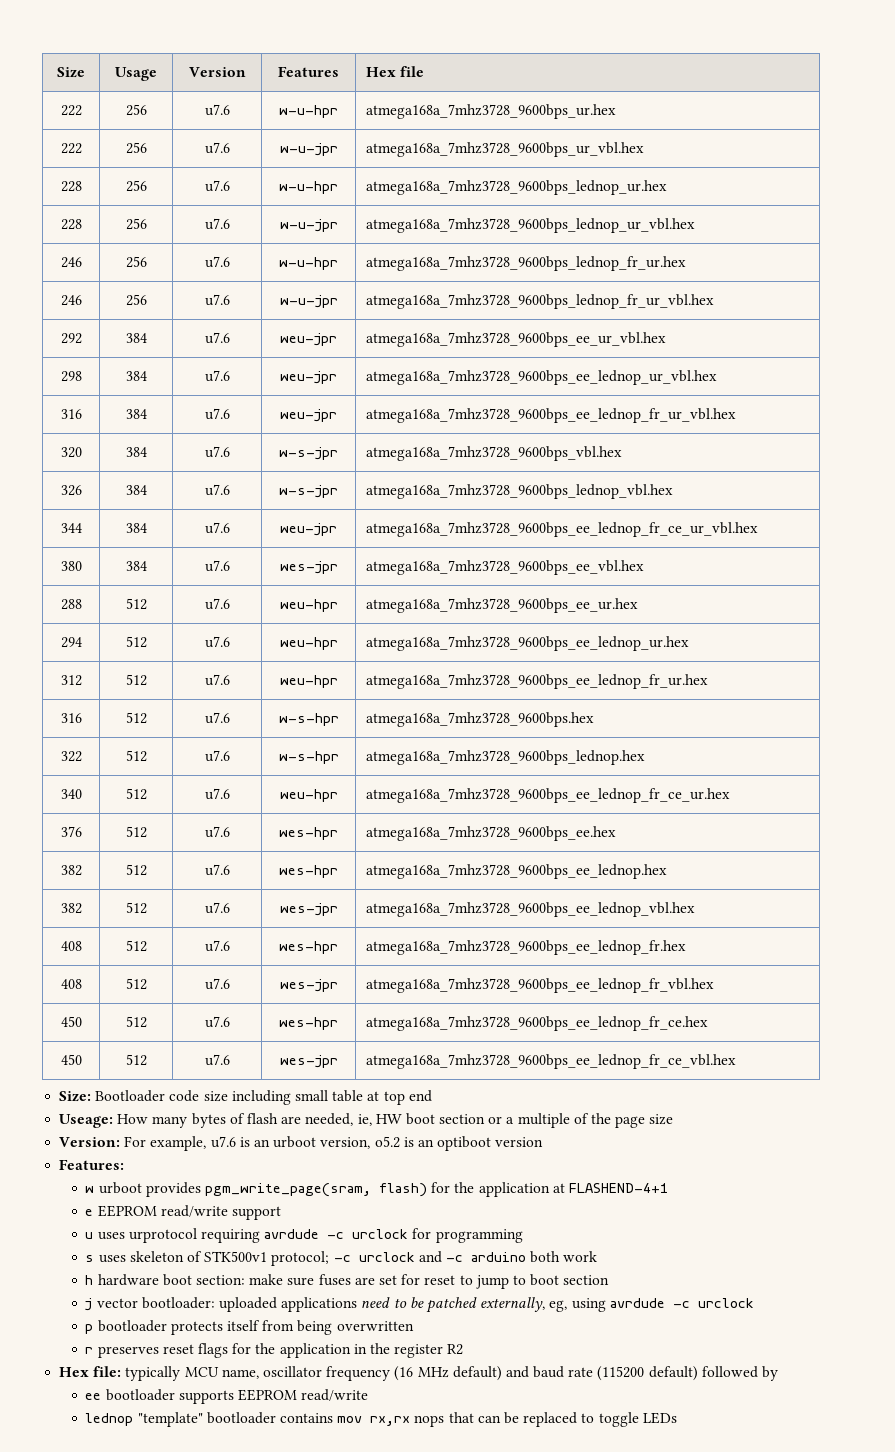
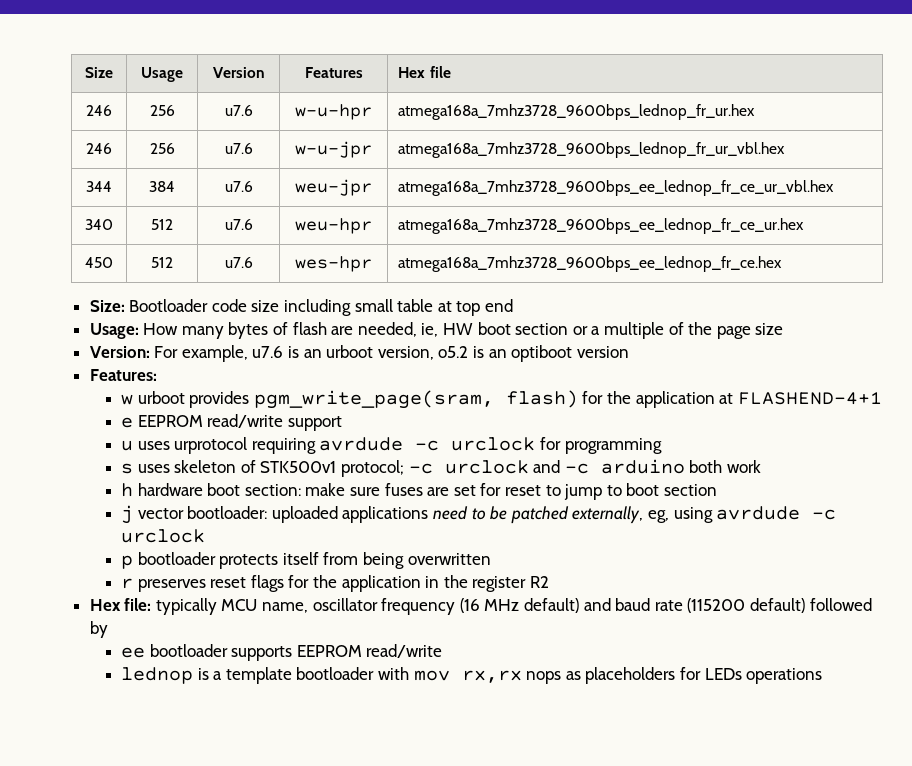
[60,105,82,116] [125,104,147,116] [204,104,230,116] [279,105,338,118] [366,104,617,119] [60,143,82,154] [125,142,147,154] [204,142,230,154] [279,143,338,156] [366,142,645,157] [60,181,82,192] [125,180,147,192] [204,180,230,192] [279,181,338,194] [366,180,668,195] [60,219,82,230] [125,218,147,230] [204,218,230,230] [279,219,338,232] [366,218,696,233] // 222 | 256 | u7.6 | w-u-hpr | atmega168a_7mhz3728_9600bps_ur.hex // 222 | 256 | u7.6 | w-u-jpr | atmega168a_7mhz3728_9600bps_ur_vbl.hex // 228 | 256 | u7.6 | w-u-hpr | atmega168a_7mhz3728_9600bps_lednop_ur.hex // 228 | 256 | u7.6 | w-u-jpr | atmega168a_7mhz3728_9600bps_lednop_ur_vbl.hex -> (451, 72) none
[60,333,82,344] [125,333,147,343] [204,332,230,344] [280,333,337,346] [366,332,667,347] [60,371,82,382] [125,371,147,381] [204,370,230,382] [280,371,337,384] [366,370,718,385] [60,409,82,419] [125,409,147,419] [204,408,230,420] [280,409,337,422] [366,408,737,423] [60,447,82,458] [125,447,147,457] [204,446,230,458] [279,447,338,460] [366,446,623,461] [60,485,82,496] [125,485,147,495] [204,484,230,496] [279,485,338,498] [366,484,674,499] // 292 | 384 | u7.6 | weu-jpr | atmega168a_7mhz3728_9600bps_ee_ur_vbl.hex // 298 | 384 | u7.6 | weu-jpr | atmega168a_7mhz3728_9600bps_ee_lednop_ur_vbl.hex // 316 | 384 | u7.6 | weu-jpr | atmega168a_7mhz3728_9600bps_ee_lednop_fr_ur_vbl.hex // 320 | 384 | u7.6 | w-s-jpr | atmega168a_7mhz3728_9600bps_vbl.hex // 326 | 384 | u7.6 | w-s-jpr | atmega168a_7mhz3728_9600bps_lednop_vbl.hex -> (786, 150) none
[60,561,82,571] [125,561,147,571] [204,560,230,572] [279,561,338,574] [366,560,645,575] [60,599,82,610] [125,598,147,610] [204,598,230,610] [279,599,338,612] [366,598,639,613] [60,637,82,648] [125,636,147,648] [204,636,230,648] [279,637,338,650] [366,636,690,651] [60,675,82,686] [125,674,147,686] [204,674,230,686] [279,675,338,688] [366,674,709,689] [60,713,82,723] [125,712,147,724] [204,712,230,724] [278,713,339,726] [366,712,595,727] [60,751,82,762] [125,750,147,762] [204,750,230,762] [278,751,339,764] [366,750,646,765] // 380 | 384 | u7.6 | wes-jpr | atmega168a_7mhz3728_9600bps_ee_vbl.hex // 288 | 512 | u7.6 | weu-hpr | atmega168a_7mhz3728_9600bps_ee_ur.hex // 294 | 512 | u7.6 | weu-hpr | atmega168a_7mhz3728_9600bps_ee_lednop_ur.hex // 312 | 512 | u7.6 | weu-hpr | atmega168a_7mhz3728_9600bps_ee_lednop_fr_ur.hex // 316 | 512 | u7.6 | w-s-hpr | atmega168a_7mhz3728_9600bps.hex // 322 | 512 | u7.6 | w-s-hpr | atmega168a_7mhz3728_9600bps_lednop.hex -> (835, 188) none
[60,826,82,837] [125,826,147,838] [204,826,230,838] [279,827,338,840] [366,826,617,841] [60,865,82,876] [125,864,147,876] [204,864,230,876] [279,865,338,878] [366,864,668,879] [60,903,82,914] [125,902,147,914] [204,902,230,914] [279,903,338,916] [366,902,696,917] [60,941,82,951] [125,940,147,952] [204,940,230,952] [279,941,338,954] [366,940,687,955] [60,979,82,989] [125,978,147,990] [204,978,230,990] [279,979,338,992] [366,978,715,993] // 376 | 512 | u7.6 | wes-hpr | atmega168a_7mhz3728_9600bps_ee.hex // 382 | 512 | u7.6 | wes-hpr | atmega168a_7mhz3728_9600bps_ee_lednop.hex // 382 | 512 | u7.6 | wes-jpr | atmega168a_7mhz3728_9600bps_ee_lednop_vbl.hex // 408 | 512 | u7.6 | wes-hpr | atmega168a_7mhz3728_9600bps_ee_lednop_fr.hex // 408 | 512 | u7.6 | wes-jpr | atmega168a_7mhz3728_9600bps_ee_lednop_fr_vbl.hex -> (805, 226) none
[60,1054,82,1065] [125,1054,147,1066] [204,1054,230,1066] [279,1055,338,1068] [366,1054,737,1069] // 450 | 512 | u7.6 | wes-jpr | atmega168a_7mhz3728_9600bps_ee_lednop_fr_ce_vbl.hex -> (783, 264) none
[59,1114,114,1128] Useage: -> [89,323,139,339] Usage:
[137,1412,677,1427] "template" bootloader contains mov rx,rx nops that can be replaced to toggle LEDs -> [197,667,823,684] is a template bootloader with mov rx,rx nops as placeholders for LEDs operations

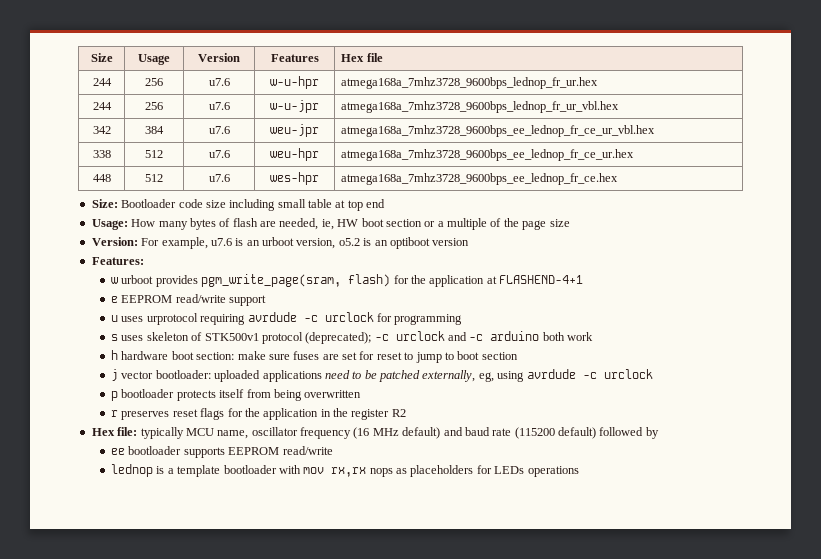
[86,105,112,116] 246 -> [92,78,112,86] 244
[86,143,112,154] 246 -> [92,102,112,110] 244
[86,181,112,192] 344 -> [92,126,111,134] 342
[85,219,113,230] 340 -> [92,150,111,158] 338
[85,257,113,268] 450 -> [92,174,111,182] 448
[340,460,404,477] protocol; -> [261,332,372,344] protocol (deprecated);

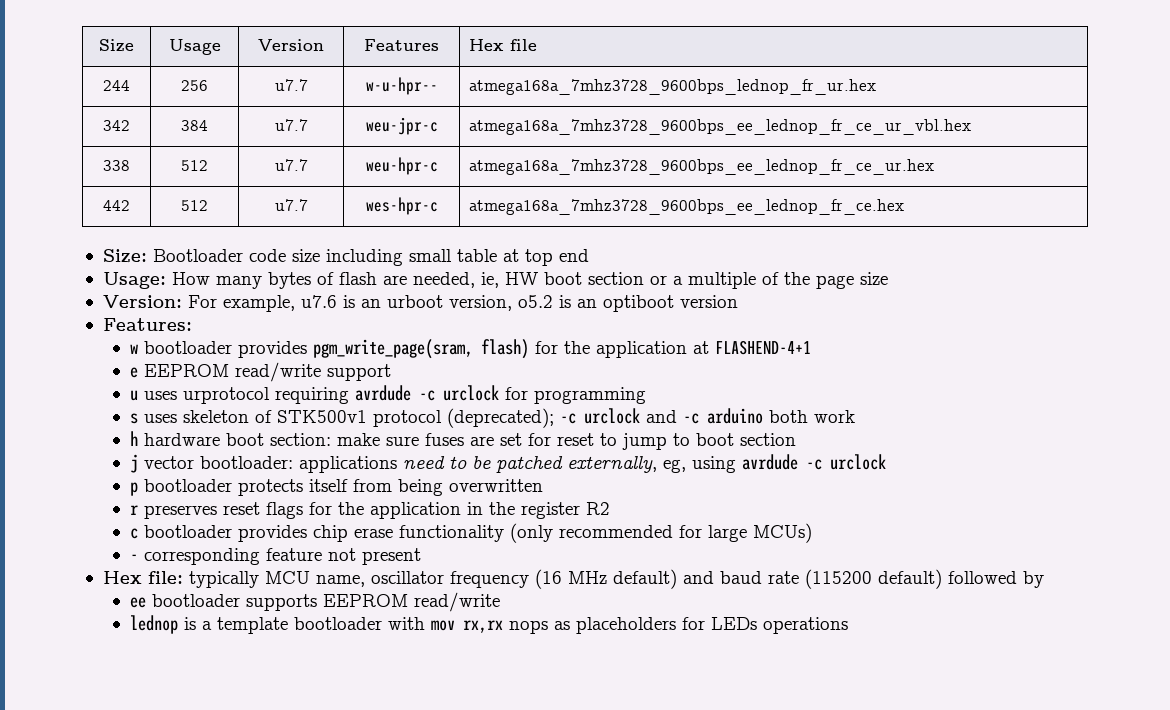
[208,78,230,86] [270,76,319,89] u7.6 | w-u-hpr -> [274,79,308,91] [365,77,438,95] u7.7 | w-u-hpr--
[92,102,112,110] [145,102,163,110] [208,102,230,110] [270,100,319,113] [341,101,620,113] // 244 | 256 | u7.6 | w-u-jpr | atmega168a_7mhz3728_9600bps_lednop_fr_ur_vbl.hex -> (877, 87) none
[208,126,230,134] [270,124,319,137] u7.6 | weu-jpr -> [274,119,308,131] [365,117,438,135] u7.7 | weu-jpr-c
[208,150,230,158] [270,148,319,161] u7.6 | weu-hpr -> [274,159,308,171] [365,157,438,175] u7.7 | weu-hpr-c
[92,174,111,182] [145,174,163,182] [208,174,230,182] [270,172,319,185] 448 | 512 | u7.6 | wes-hpr -> [103,200,130,211] [181,200,208,211] [274,199,308,211] [365,197,438,215] 442 | 512 | u7.7 | wes-hpr-c
[121,275,154,284] urboot -> [144,341,233,354] bootloader
[214,370,261,382] uploaded -> (294, 462) none
(406, 413) none -> [130,523,813,543] [130,548,422,565] // c bootloader provides chip erase functionality (only recommended for large MCUs) // - corresponding feature not present

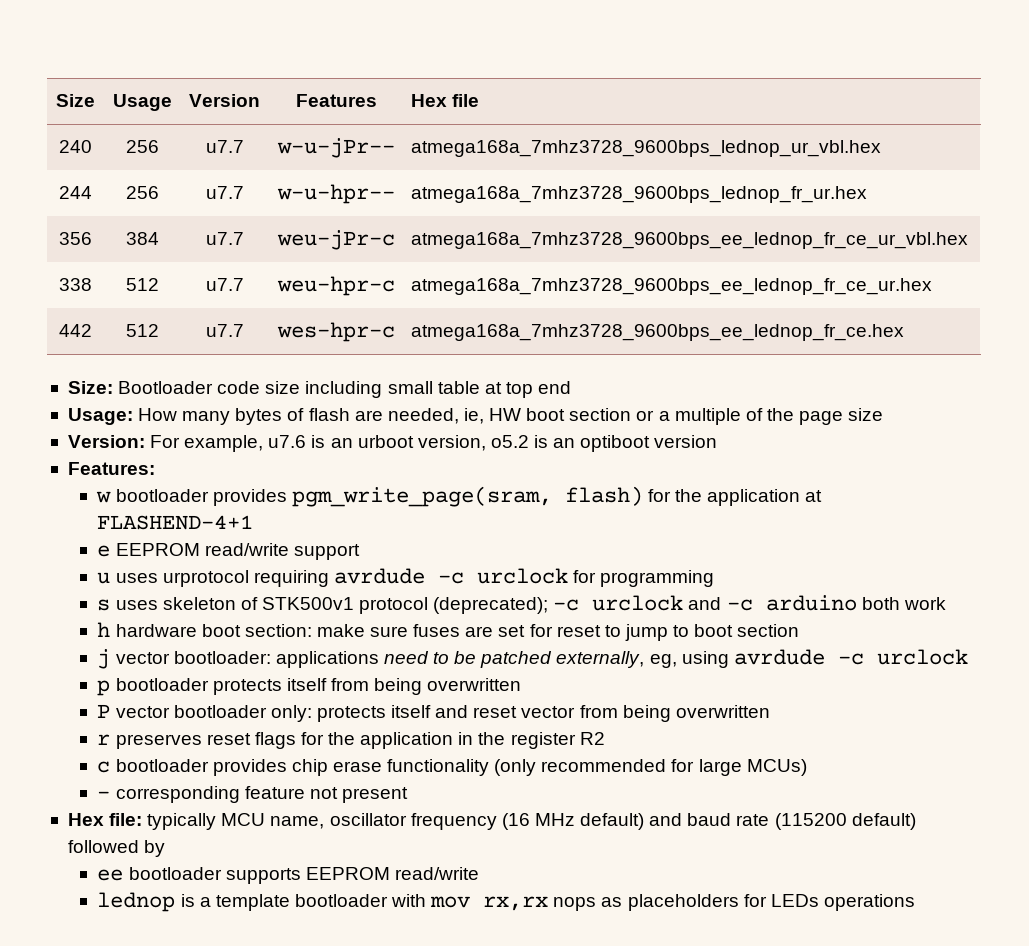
(538, 45) none -> [59,140,92,153] [125,140,159,153] [205,140,244,153] [276,138,395,158] [411,140,882,157] // 240 | 256 | u7.7 | w-u-jPr-- | atmega168a_7mhz3728_9600bps_lednop_ur_vbl.hex
[103,120,130,131] 342 -> [59,232,92,245] 356
[365,117,438,135] weu-jpr-c -> [276,230,395,250] weu-jPr-c
(544, 485) none -> [97,704,770,722] // P vector bootloader only: protects itself and reset vector from being overwritten

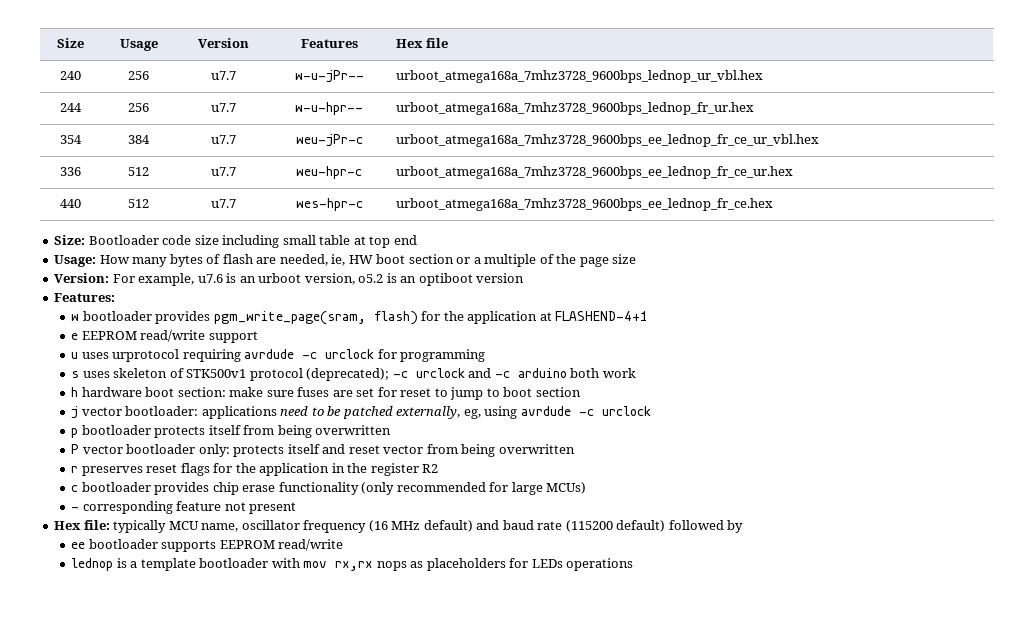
[411,140,882,157] atmega168a_7mhz3728_9600bps_lednop_ur_vbl.hex -> [396,70,764,83] urboot_atmega168a_7mhz3728_9600bps_lednop_ur_vbl.hex
[411,186,868,203] [59,232,92,245] atmega168a_7mhz3728_9600bps_lednop_fr_ur.hex // 356 -> [396,102,755,115] [60,135,82,144] urboot_atmega168a_7mhz3728_9600bps_lednop_fr_ur.hex // 354
[411,232,969,249] [59,278,92,291] atmega168a_7mhz3728_9600bps_ee_lednop_fr_ce_ur_vbl.hex // 338 -> [396,134,820,147] [60,167,81,176] urboot_atmega168a_7mhz3728_9600bps_ee_lednop_fr_ce_ur_vbl.hex // 336
[411,278,933,295] [59,324,92,337] atmega168a_7mhz3728_9600bps_ee_lednop_fr_ce_ur.hex // 442 -> [396,166,794,179] [60,199,81,208] urboot_atmega168a_7mhz3728_9600bps_ee_lednop_fr_ce_ur.hex // 440
[411,324,905,341] atmega168a_7mhz3728_9600bps_ee_lednop_fr_ce.hex -> [396,198,774,211] urboot_atmega168a_7mhz3728_9600bps_ee_lednop_fr_ce.hex

